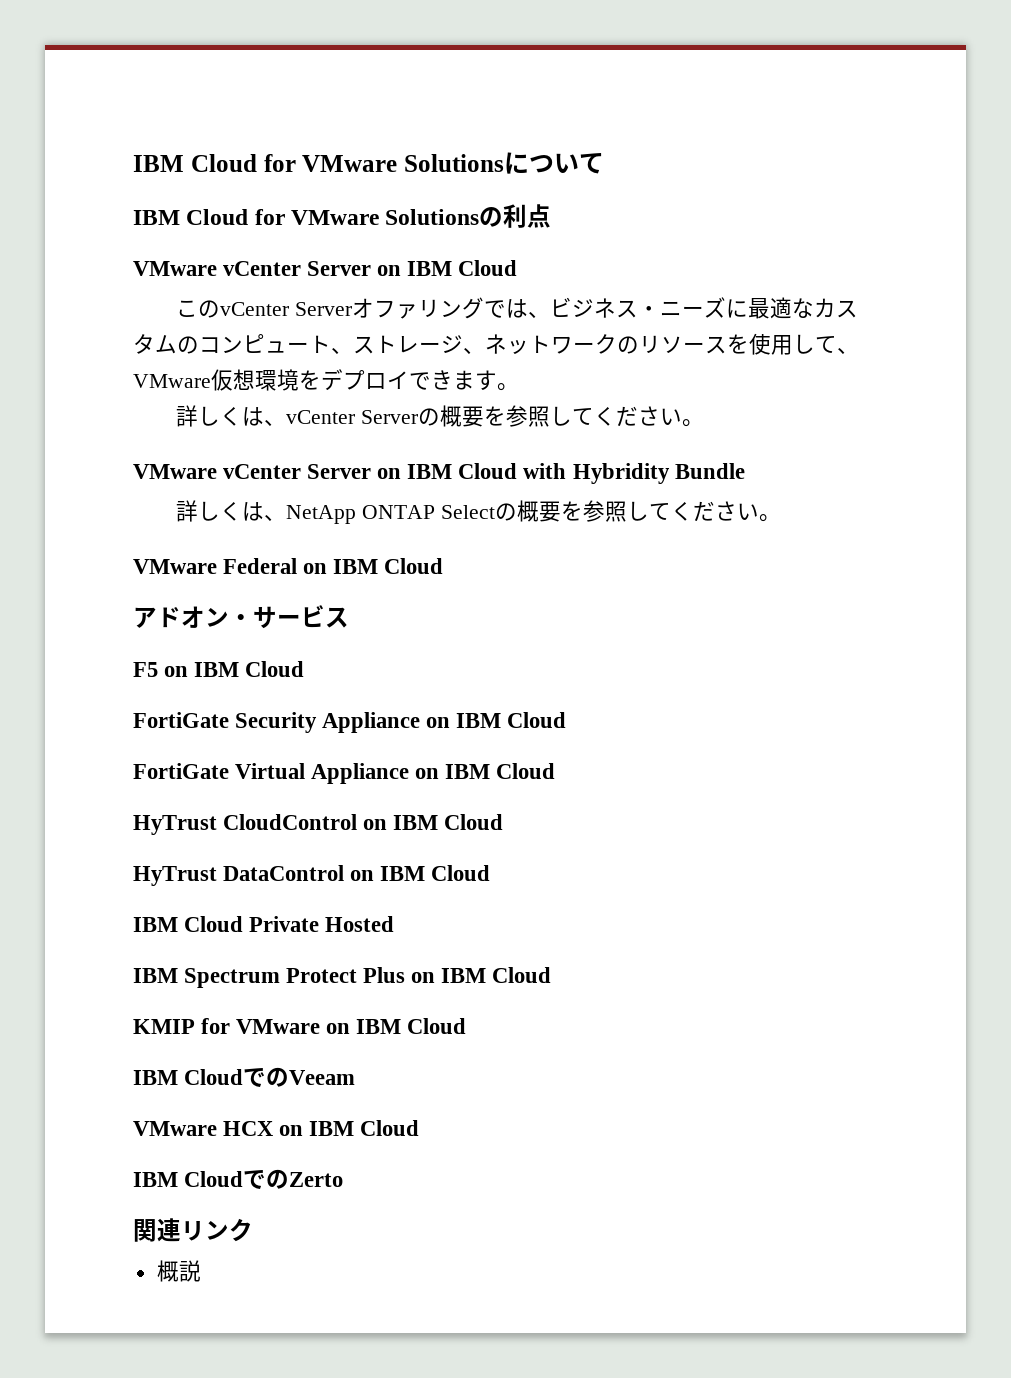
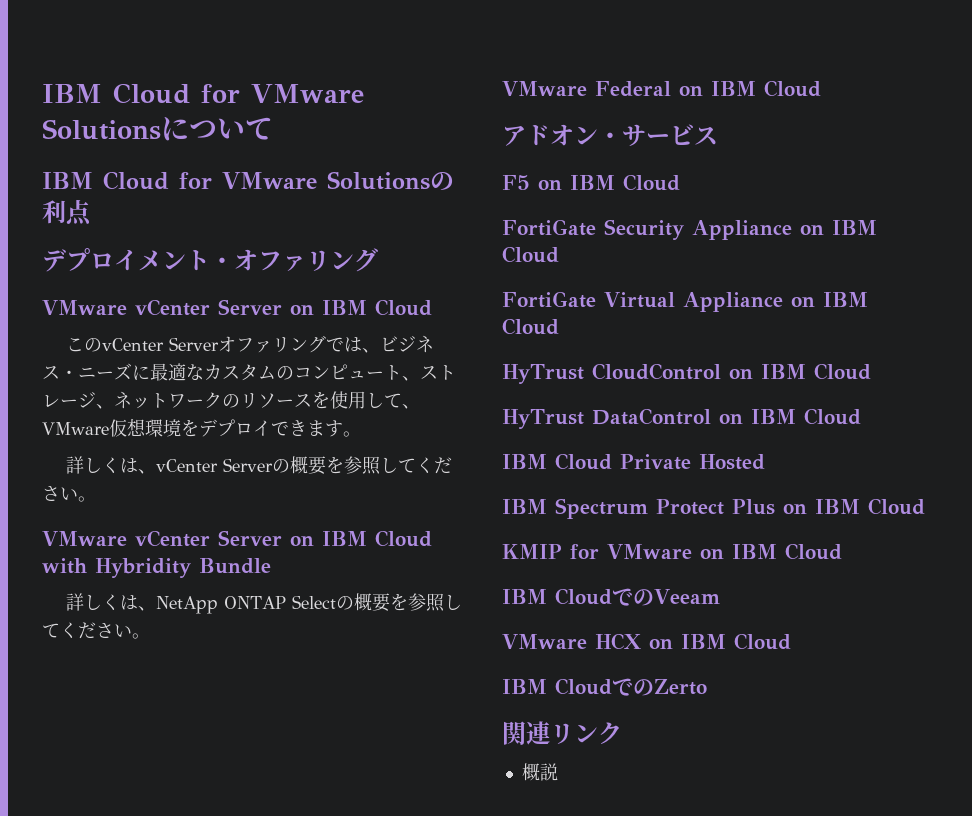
(552, 216) none -> [42,248,378,272] // デプロイメント・オファリング

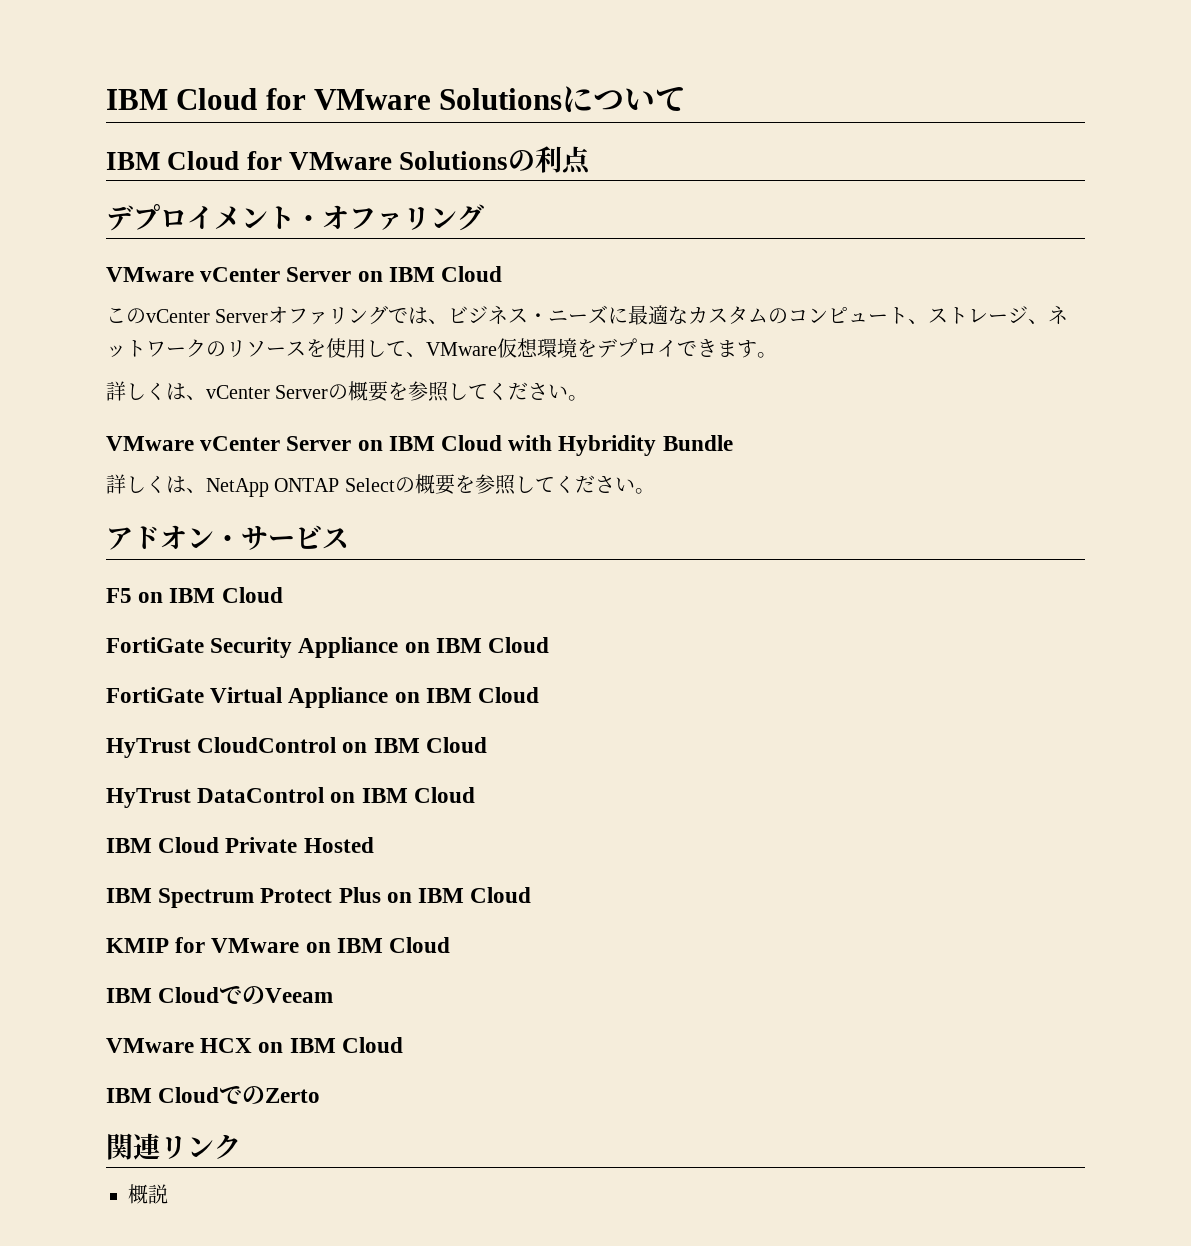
[502,80,821,97] // VMware Federal on IBM Cloud -> (655, 491) none

